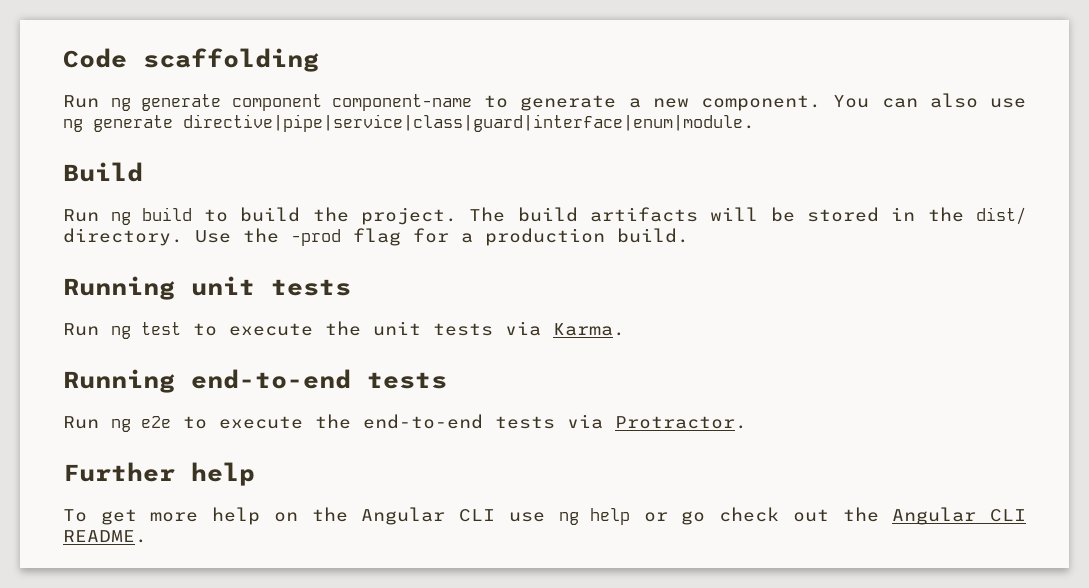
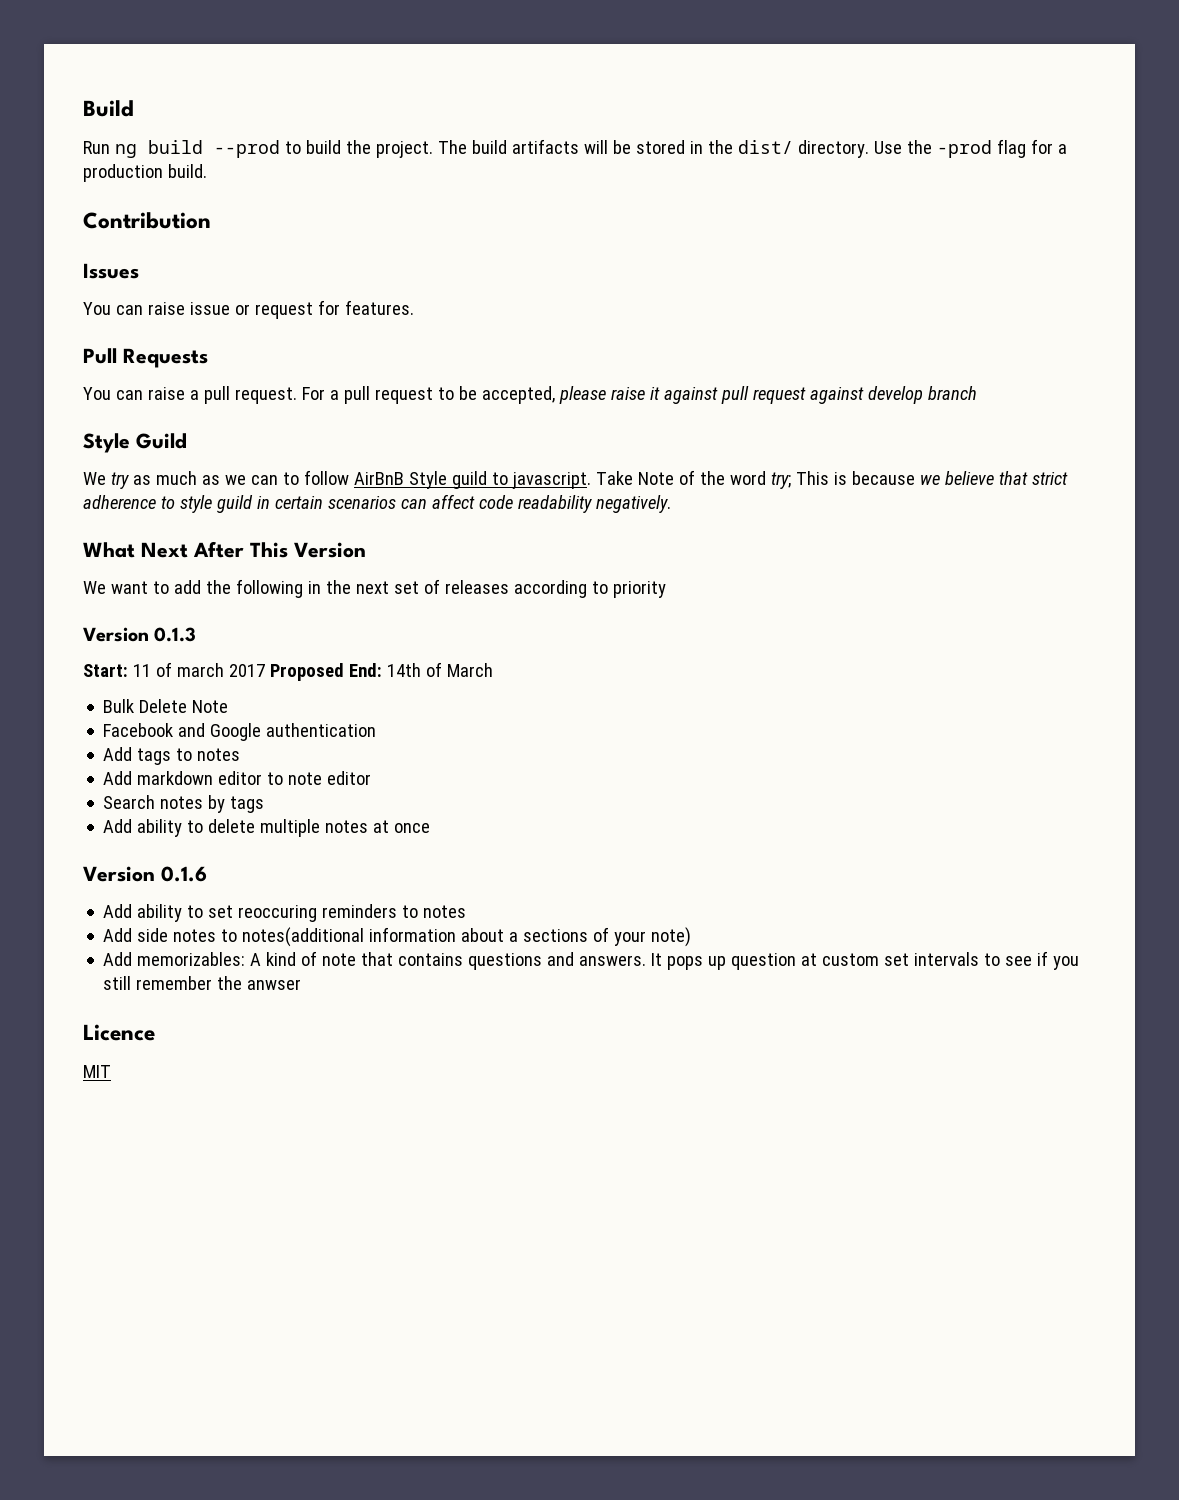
[63,48,319,72] [63,93,1026,111] [63,114,755,132] Code scaffolding // Run ng generate component component-name to generate a new component. You can also use ng generate directive|pipe|service|class|guard|interface|enum|module. // -> (83, 108) none
(192, 214) none -> [213,140,280,158] --prod
[63,276,351,300] [63,321,625,339] [63,369,447,393] [63,414,747,432] [63,462,255,486] [63,507,1026,525] [63,530,147,543] Running unit tests // Run ng test to execute the unit tests via Karma. // Running end-to-end tests // Run ng e2e to execute the end-to-end tests via Protractor. // Further help // To get more help on the Angular CLI use ng help or go check out the Angular CLI README. -> [83,212,211,229] [83,263,139,279] [83,300,414,319] [83,348,208,368] [83,386,977,404] [83,433,187,453] [83,470,1068,489] [83,494,671,513] [83,541,366,558] [83,579,666,598] [83,627,197,642] [83,662,493,681] [103,699,229,713] [103,723,377,741] [103,747,241,765] [103,771,372,785] [103,795,265,813] [103,819,431,837] [83,866,207,882] [103,904,467,922] [103,927,692,947] [103,951,1080,970] [103,976,302,990] [83,1024,155,1041] [83,1065,111,1078] Contribution // Issues // You can raise issue or request for features. // Pull Requests // You can raise a pull request. For a pull request to be accepted, please raise it against pull request against develop branch // Style Guild // We try as much as we can to follow AirBnB Style guild to javascript. Take Note of the word try; This is because we believe that strict adherence to style guild in certain scenarios can affect code readability negatively. // What Next After This Version // We want to add the following in the next set of releases according to priority // Version 0.1.3 // Start: 11 of march 2017 Proposed End: 14th of March // Bulk Delete Note // Facebook and Google authentication // Add tags to notes // Add markdown editor to note editor // Search notes by tags // Add ability to delete multiple notes at once // Version 0.1.6 // Add ability to set reoccuring reminders to notes // Add side notes to notes(additional information about a sections of your note) // Add memorizables: A kind of note that contains questions and answers. It pops up question at custom set intervals to see if you still remember the anwser // Licence // MIT

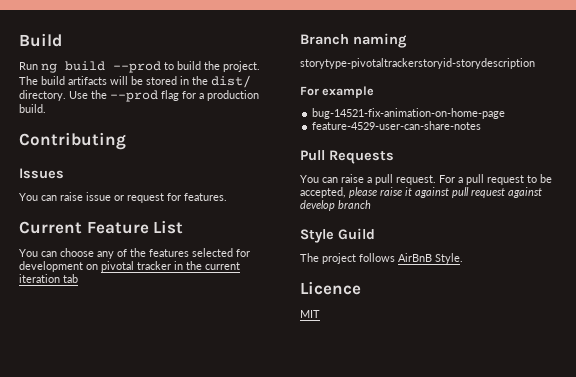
[936,140,992,158] -prod -> [110,90,158,102] --prod
[83,212,211,229] Contribution -> [19,132,126,150] Contributing
(414, 307) none -> [19,220,184,234] [19,248,250,259] [19,261,240,272] [19,274,78,283] [300,33,407,48] [300,58,535,69] [300,86,375,98] [312,108,506,119] [312,121,482,130] // Current Feature List // You can choose any of the features selected for development on pivotal tracker in the current iteration tab // Branch naming // storytype-pivotaltrackerstoryid-storydescription // For example // bug-14521-fix-animation-on-home-page // feature-4529-user-can-share-notes
[83,470,1068,489] [83,494,671,513] [83,541,366,558] [83,579,666,598] [83,627,197,642] [83,662,493,681] [103,699,229,713] [103,723,377,741] [103,747,241,765] [103,771,372,785] [103,795,265,813] [103,819,431,837] [83,866,207,882] [103,904,467,922] [103,927,692,947] [103,951,1080,970] [103,976,302,990] We try as much as we can to follow AirBnB Style guild to javascript. Take Note of the word try; This is because we believe that strict adherence to style guild in certain scenarios can affect code readability negatively. // What Next After This Version // We want to add the following in the next set of releases according to priority // Version 0.1.3 // Start: 11 of march 2017 Proposed End: 14th of March // Bulk Delete Note // Facebook and Google authentication // Add tags to notes // Add markdown editor to note editor // Search notes by tags // Add ability to delete multiple notes at once // Version 0.1.6 // Add ability to set reoccuring reminders to notes // Add side notes to notes(additional information about a sections of your note) // Add memorizables: A kind of note that contains questions and answers. It pops up question at custom set intervals to see if you still remember the anwser -> [300,253,463,264] The project follows AirBnB Style.

